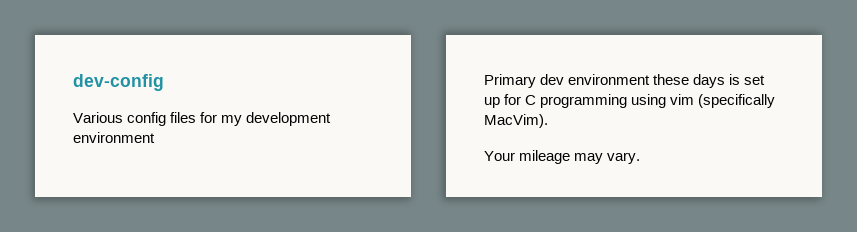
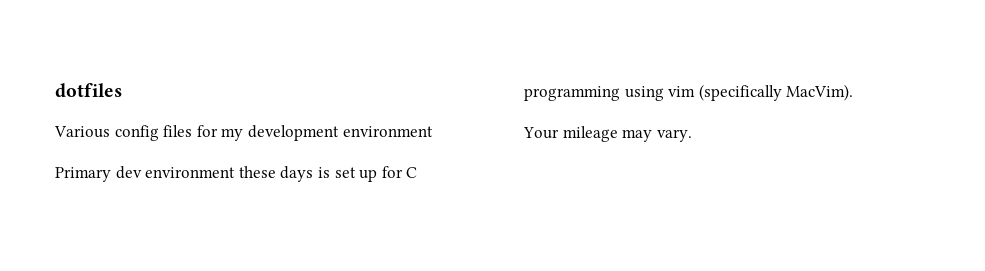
[73,74,164,91] dev-config -> [55,83,122,98] dotfiles

